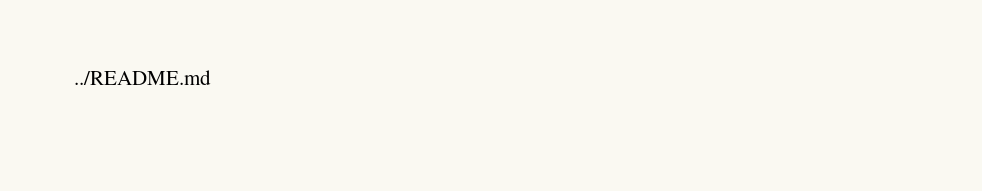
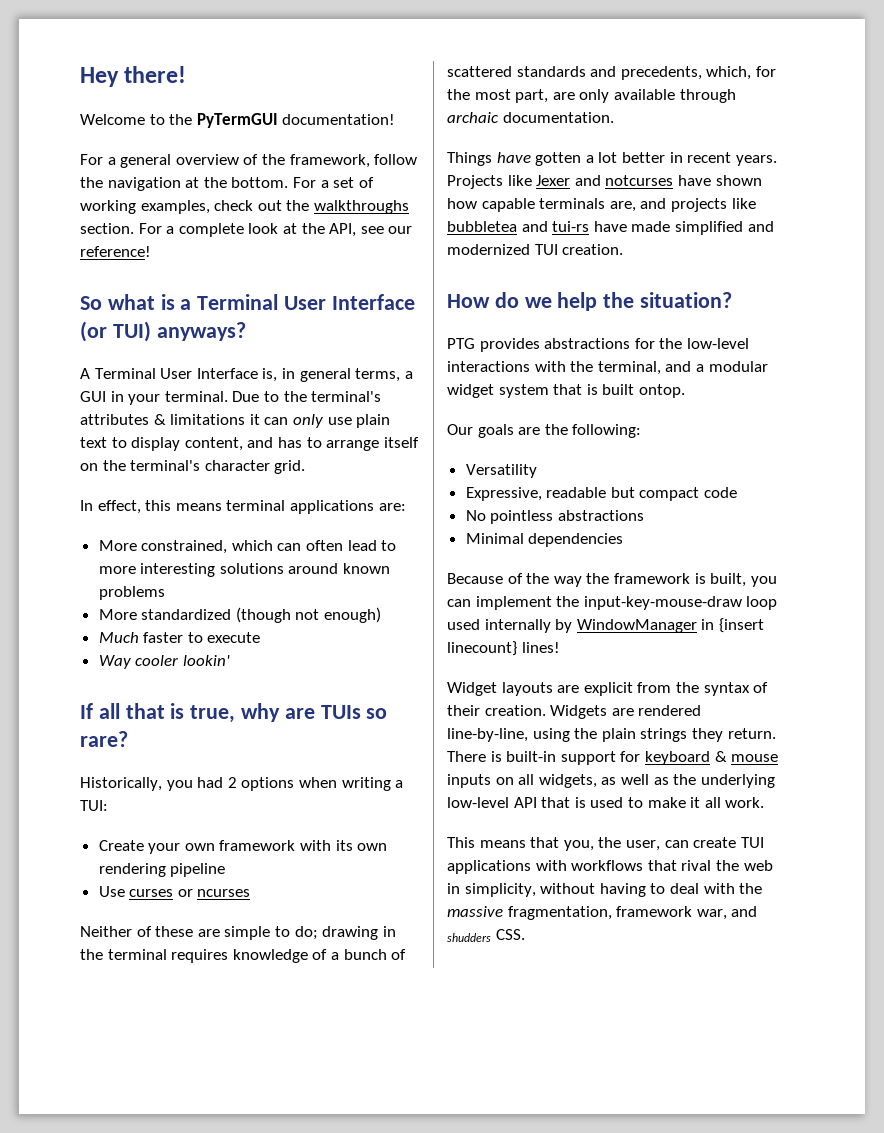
[74,70,211,85] ../README.md -> [80,66,187,87] [80,113,396,128] [80,154,418,168] [80,177,374,191] [80,200,409,214] [80,223,413,237] [80,246,151,257] [80,294,415,310] [80,321,246,342] [80,368,413,382] [80,391,382,405] [80,414,391,428] [80,437,419,451] [80,460,306,474] [80,500,406,514] [98,540,397,554] [98,563,391,577] [98,586,165,600] [98,607,382,623] [98,632,261,643] [98,655,230,669] [80,703,388,723] [80,731,128,747] [80,777,404,791] [80,800,108,811] [98,840,388,854] [98,863,226,877] [98,886,251,897] [80,926,396,940] [80,949,407,963] [447,66,776,80] [447,89,736,103] [447,112,614,123] [447,152,777,166] [447,175,762,189] [447,198,756,212] [447,221,774,235] [447,244,624,255] [447,292,733,311] [447,338,749,352] [447,361,768,375] [447,384,685,398] [447,424,642,438] [465,464,537,478] [465,487,738,501] [465,510,644,524] [465,533,624,547] [447,573,777,587] [447,596,778,610] [447,618,764,633] [447,641,560,656] [447,682,769,696] [447,705,702,719] [447,728,776,742] [447,751,779,765] [447,774,775,788] [447,797,765,808] [447,837,764,851] [447,860,773,874] [447,883,763,897] [447,906,758,920] [447,929,525,942] Hey there! // Welcome to the PyTermGUI documentation! // For a general overview of the framework, follow the navigation at the bottom. For a set of working examples, check out the walkthroughs section. For a complete look at the API, see our reference! // So what is a Terminal User Interface (or TUI) anyways? // A Terminal User Interface is, in general terms, a GUI in your terminal. Due to the terminal's attributes & limitations it can only use plain text to display content, and has to arrange itself on the terminal's character grid. // In effect, this means terminal applications are: // More constrained, which can often lead to more interesting solutions around known problems // More standardized (though not enough) // Much faster to execute // Way cooler lookin' // If all that is true, why are TUIs so rare? // Historically, you had 2 options when writing a TUI: // Create your own framework with its own rendering pipeline // Use curses or ncurses // Neither of these are simple to do; drawing in the terminal requires knowledge of a bunch of scattered standards and precedents, which, for the most part, are only available through archaic documentation. // Things have gotten a lot better in recent years. Projects like Jexer and notcurses have shown how capable terminals are, and projects like bubbletea and tui-rs have made simplified and modernized TUI creation. // How do we help the situation? // PTG provides abstractions for the low-level interactions with the terminal, and a modular widget system that is built ontop. // Our goals are the following: // Versatility // Expressive, readable but compact code // No pointless abstractions // Minimal dependencies // Because of the way the framework is built, you can implement the input-key-mouse-draw loop used internally by WindowManager in {insert linecount} lines! // Widget layouts are explicit from the syntax of their creation. Widgets are rendered line-by-line, using the plain strings they return. There is built-in support for keyboard & mouse inputs on all widgets, as well as the underlying low-level API that is used to make it all work. // This means that you, the user, can create TUI applications with workflows that rival the web in simplicity, without having to deal with the massive fragmentation, framework war, and shudders CSS.

